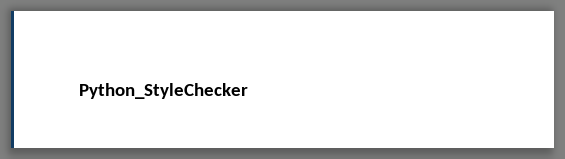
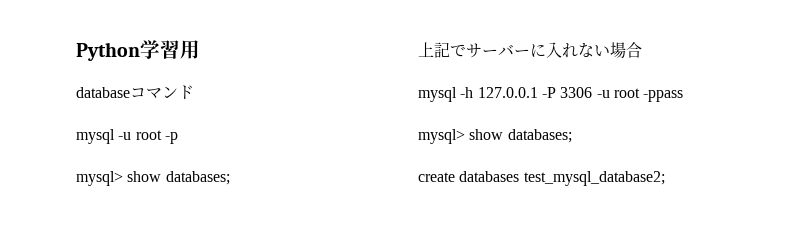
[79,83,248,99] Python_StyleChecker -> [76,40,200,61] [76,85,194,100] [76,129,178,144] [76,171,230,186] [418,42,642,58] [418,87,684,102] [418,129,572,144] [418,171,665,186] Python学習用 // databaseコマンド // mysql -u root -p // mysql> show databases; // 上記でサーバーに入れない場合 // mysql -h 127.0.0.1 -P 3306 -u root -ppass // mysql> show databases; // create databases test_mysql_database2;

